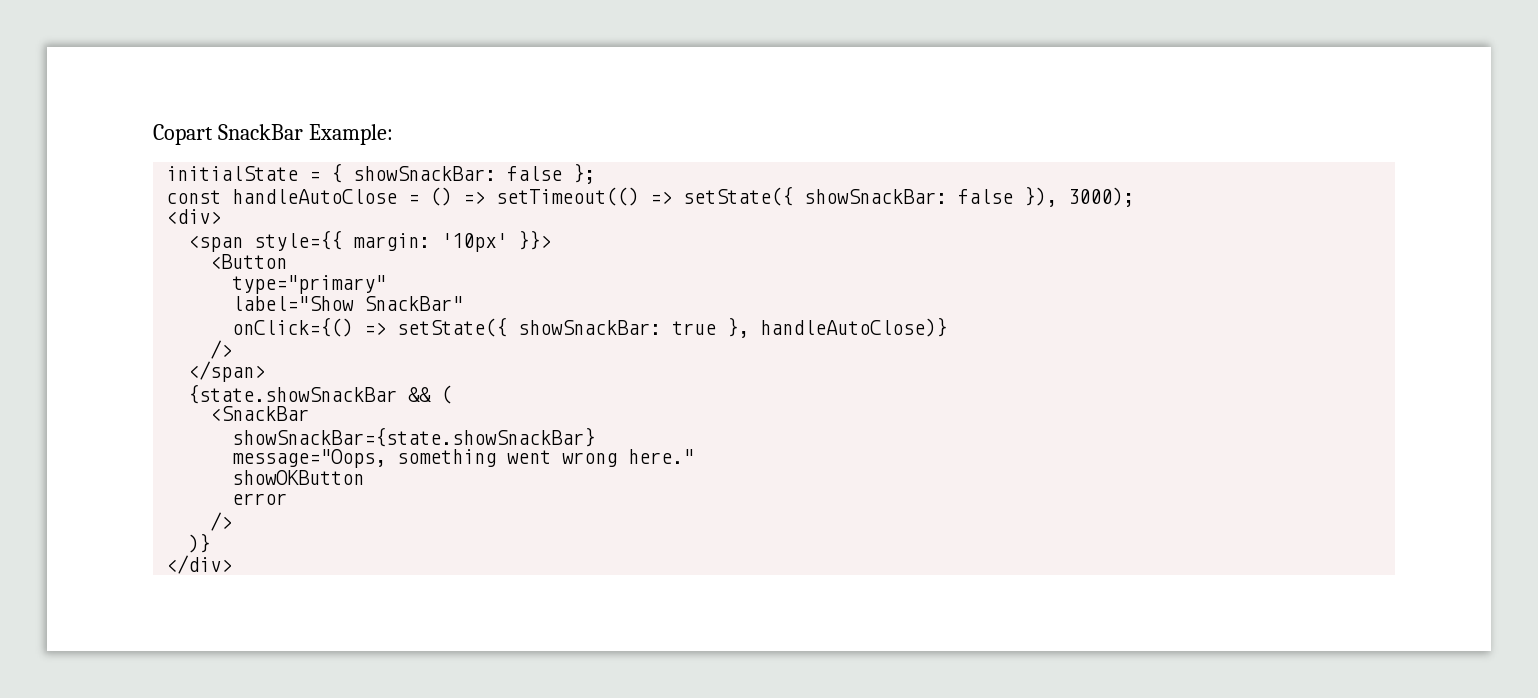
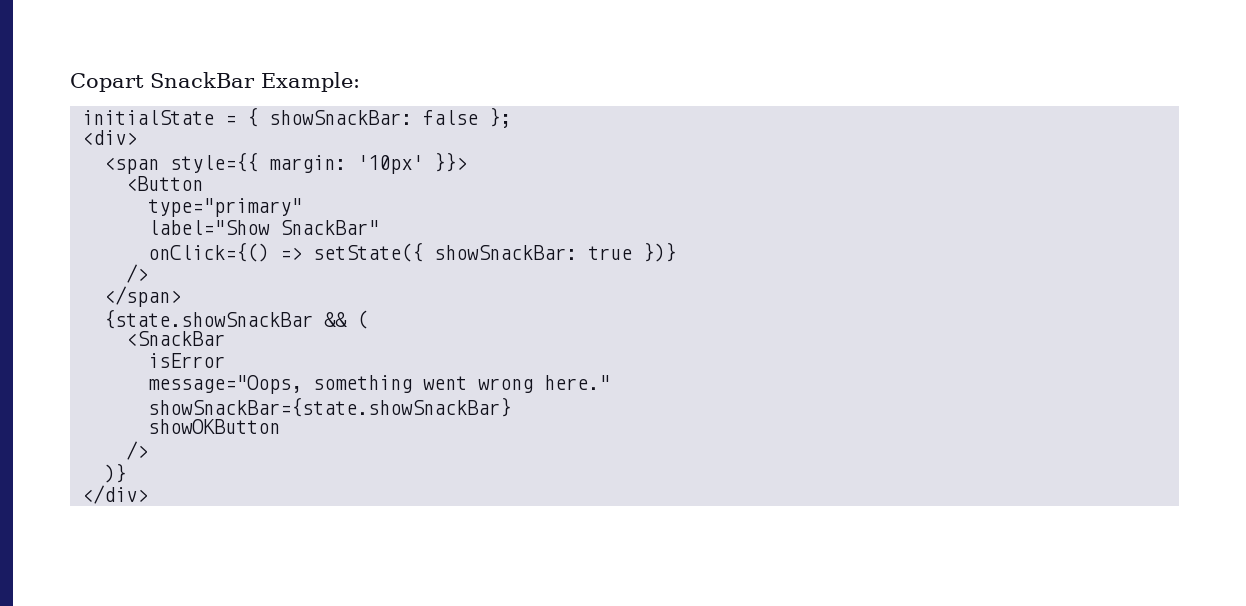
[166,186,1135,207] // const handleAutoClose = () => setTimeout(() => setState({ showSnackBar: false }), 3000); -> (512, 117) none
[727,317,948,338] }, handleAutoClose)} -> [643,242,677,262] })}
[232,427,596,447] showSnackBar={state.showSnackBar} -> [148,353,226,368] isError
(695, 456) none -> [148,397,512,417] // showSnackBar={state.showSnackBar}
[232,493,288,505] // error -> (281, 426) none

